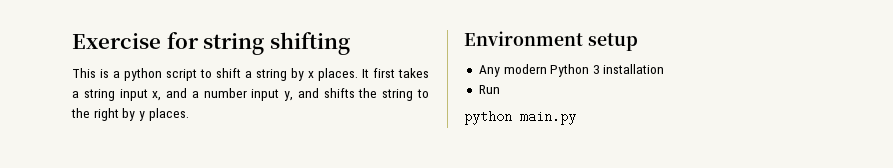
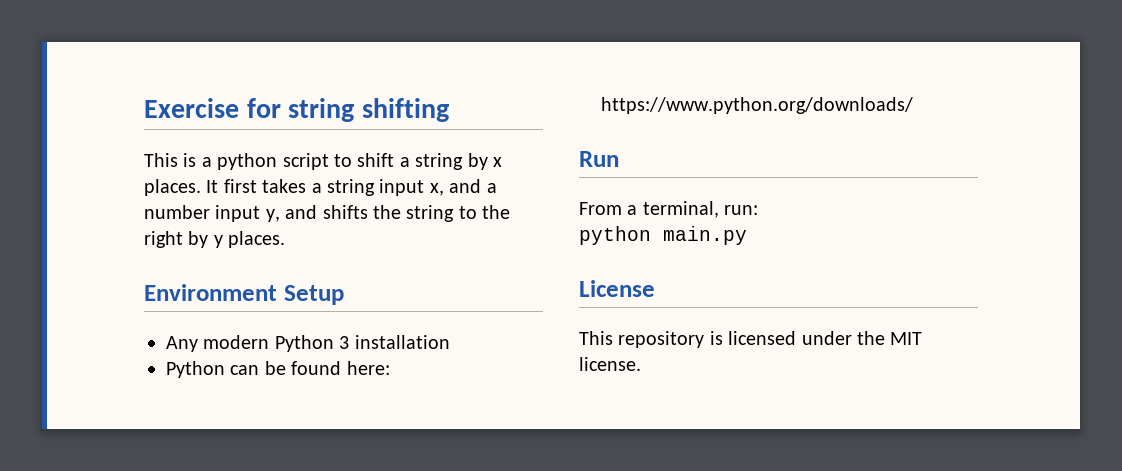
[587,33,638,51] setup -> [283,285,344,305] Setup
[478,85,500,94] [464,110,576,125] Run // python main.py -> [166,361,390,378] [601,97,913,114] [579,151,619,167] [579,201,759,218] [579,226,747,245] [579,280,655,297] [579,331,923,348] [579,357,641,371] Python can be found here: https://www.python.org/downloads/ // Run // From a terminal, run: // python main.py // License // This repository is licensed under the MIT license.

